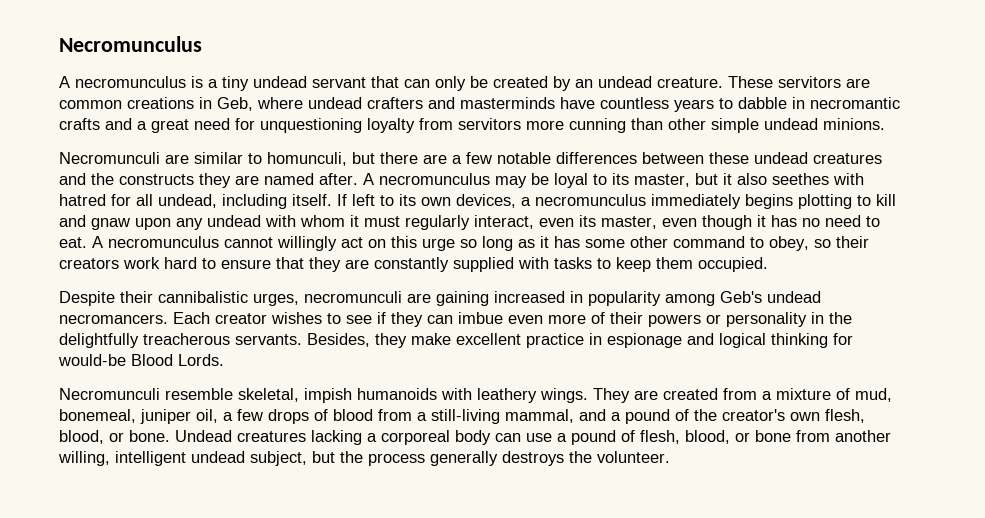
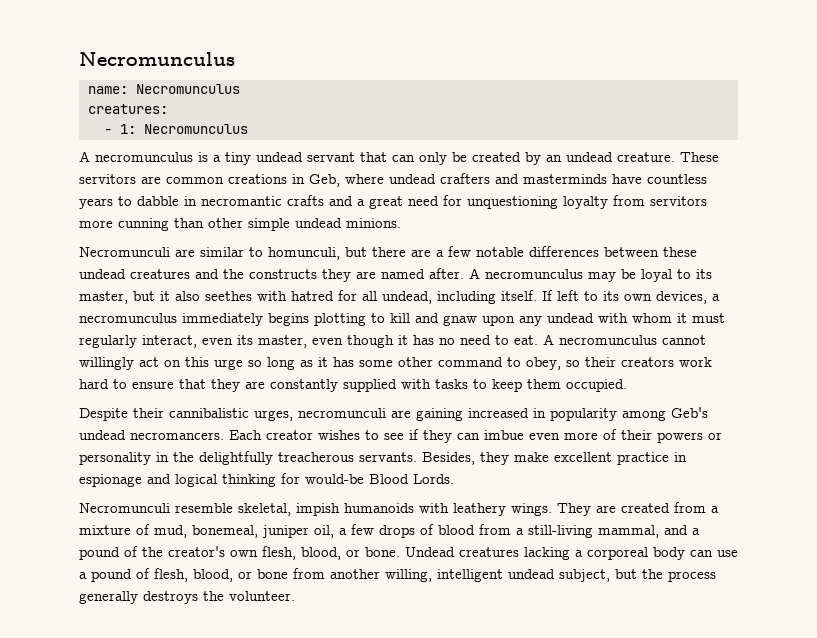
[59,36,202,52] Necromunculus -> [79,52,235,66] [87,84,240,94] [87,104,168,114] [103,124,248,134] Necromunculus // name: Necromunculus // creatures: // - 1: Necromunculus

